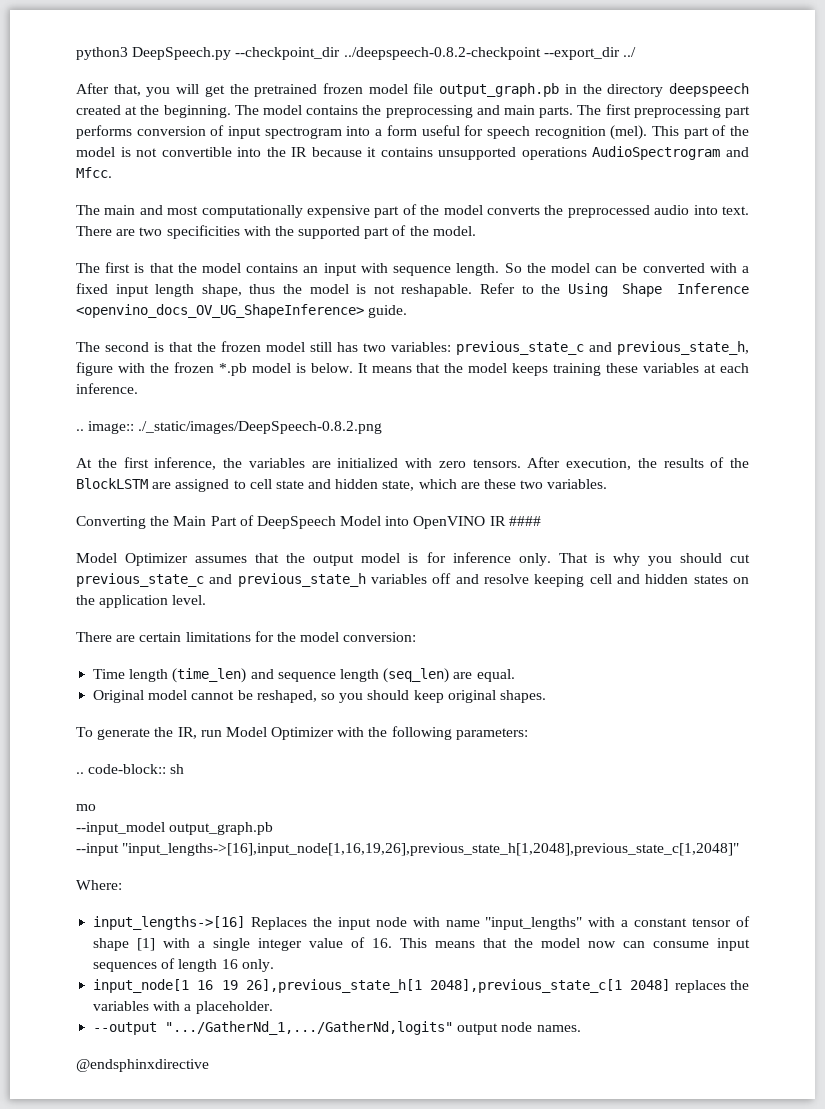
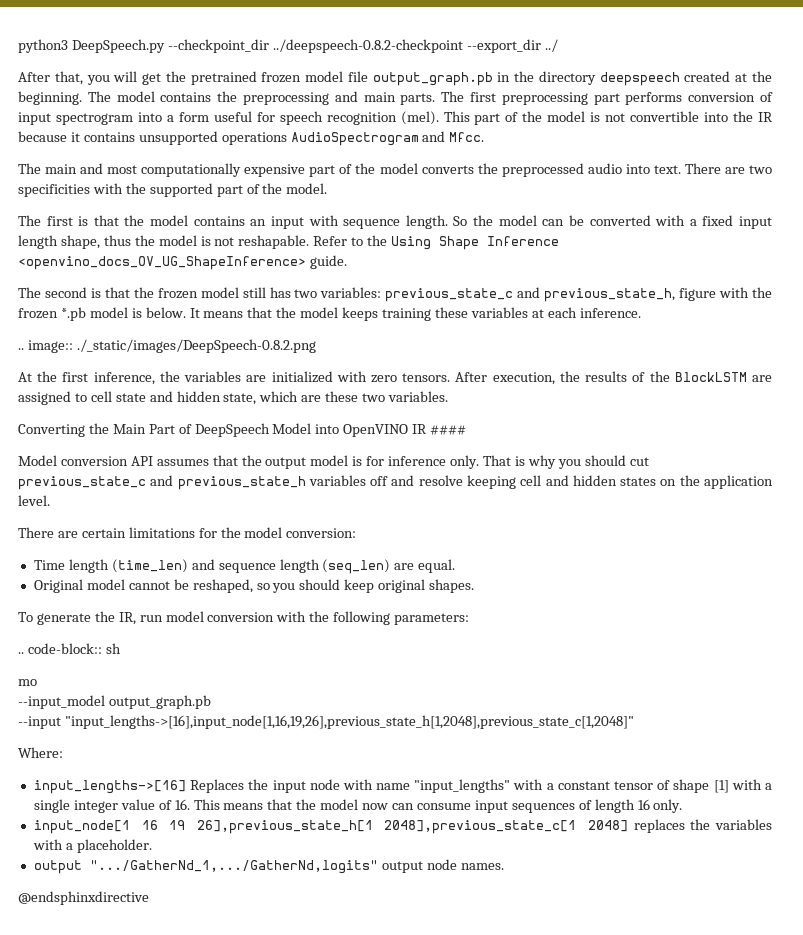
[125,553,189,566] Optimizer -> [60,456,153,466] conversion API
[225,727,335,740] Model Optimizer -> [165,611,275,622] model conversion
[93,1022,158,1035] --output -> [33,860,82,874] output

